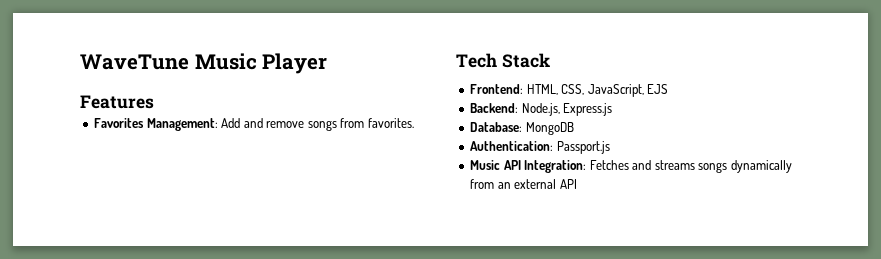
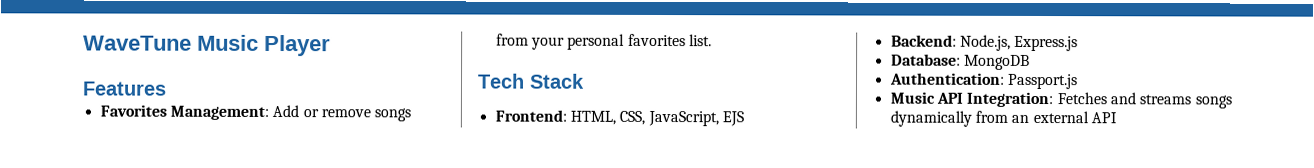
[243,118,263,128] and -> [302,109,319,118] or
[367,118,414,128] favorites. -> [530,33,712,50] your personal favorites list.

